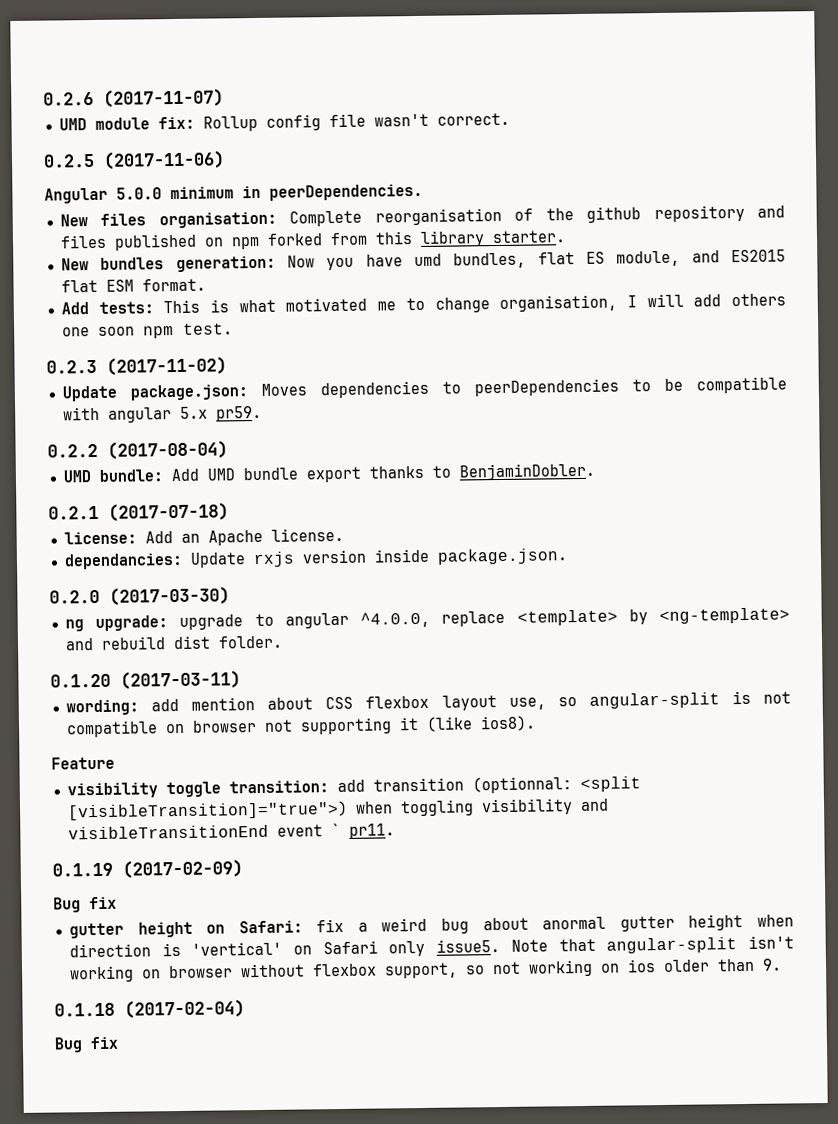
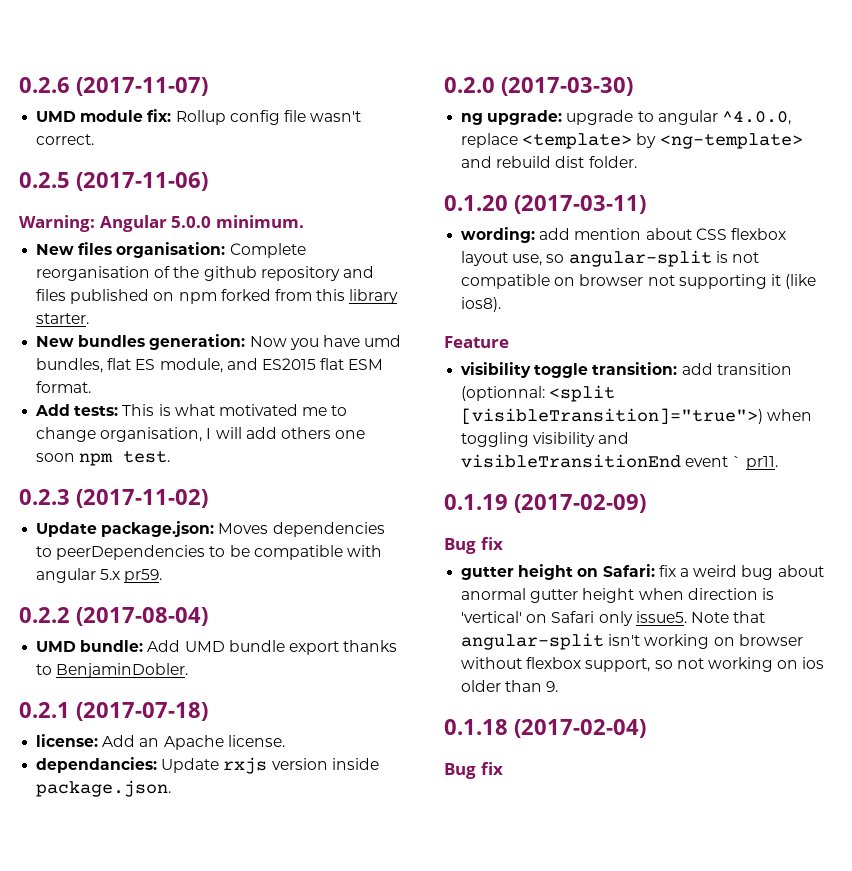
(225, 160) none -> [19,215,95,232] Warning:
[170,183,423,201] minimum in peerDependencies. -> [215,215,304,228] minimum.

